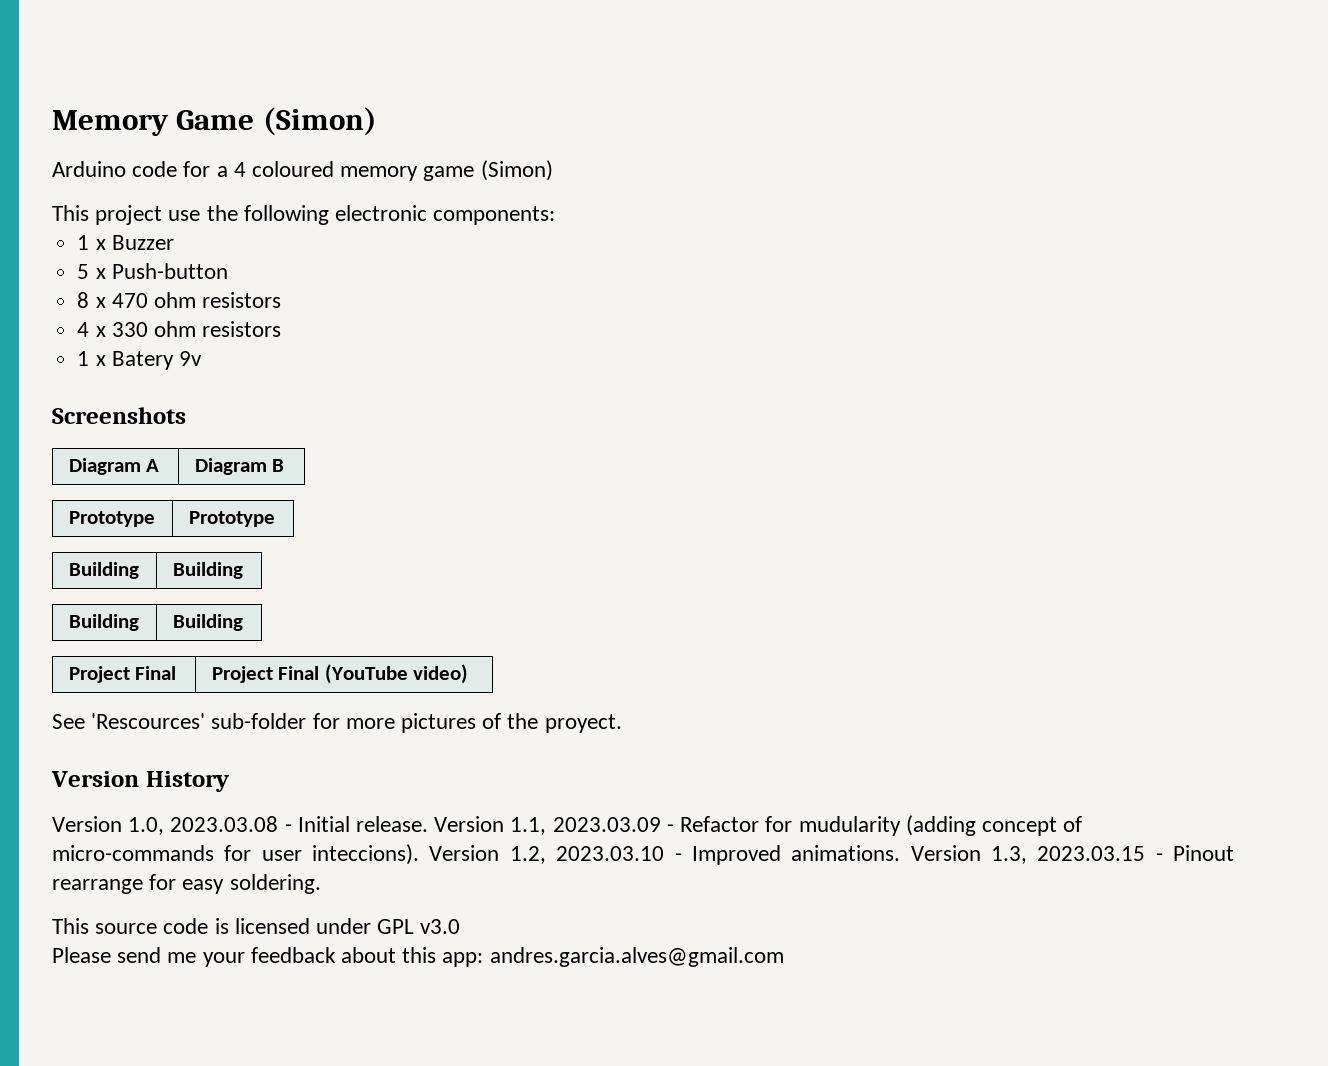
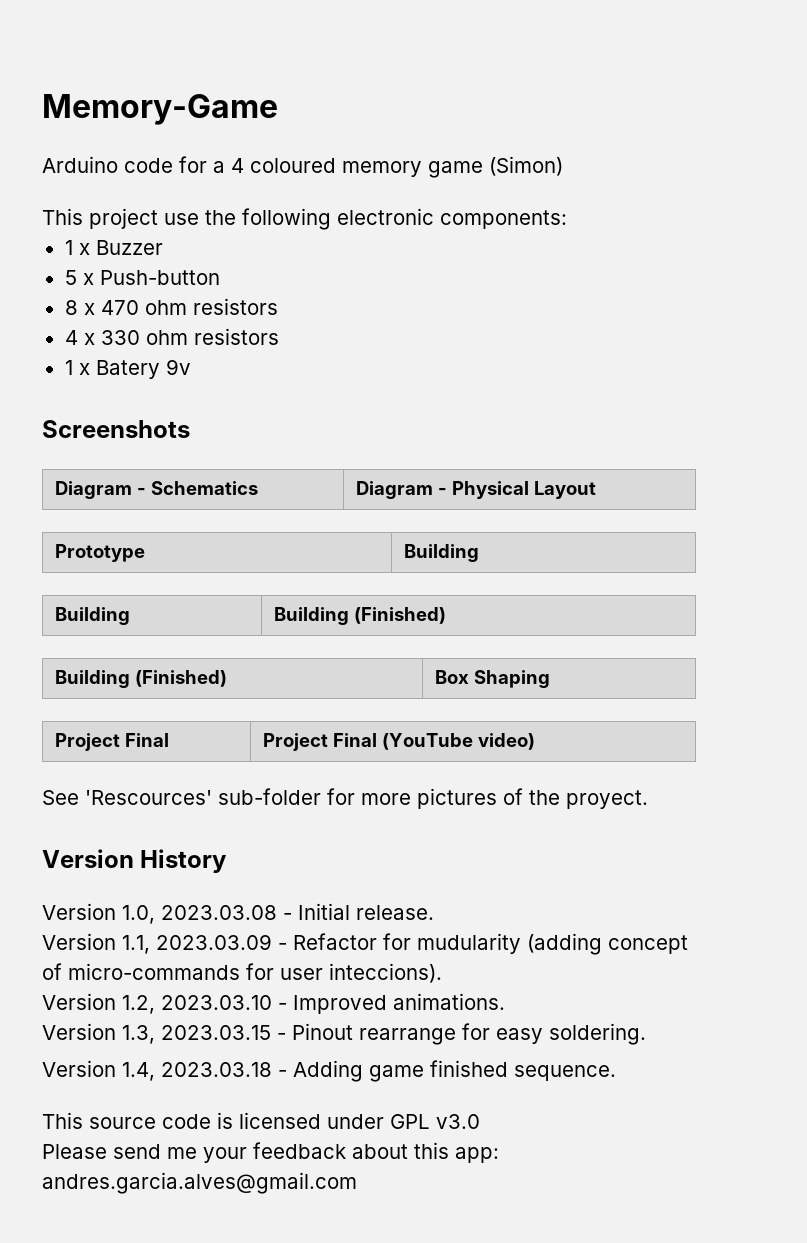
[52,107,377,136] Memory Game (Simon) -> [42,94,278,125] Memory-Game
[146,459,160,472] [194,458,285,475] [68,511,155,527] [188,511,275,527] [68,562,139,579] A | Diagram B // Prototype | Prototype // Building -> [136,481,258,495] [355,481,596,499] [54,544,145,562] - Schematics | Diagram - Physical Layout // Prototype
(243, 622) none -> [353,607,446,624] [54,670,227,688] [434,670,550,688] (Finished) // Building (Finished) | Box Shaping
(429, 824) none -> (434, 912) //
(420, 854) none -> (442, 973) //
(901, 853) none -> (505, 1001) //
(321, 884) none -> [42,1060,616,1082] // Version 1.4, 2023.03.18 - Adding game finished sequence.

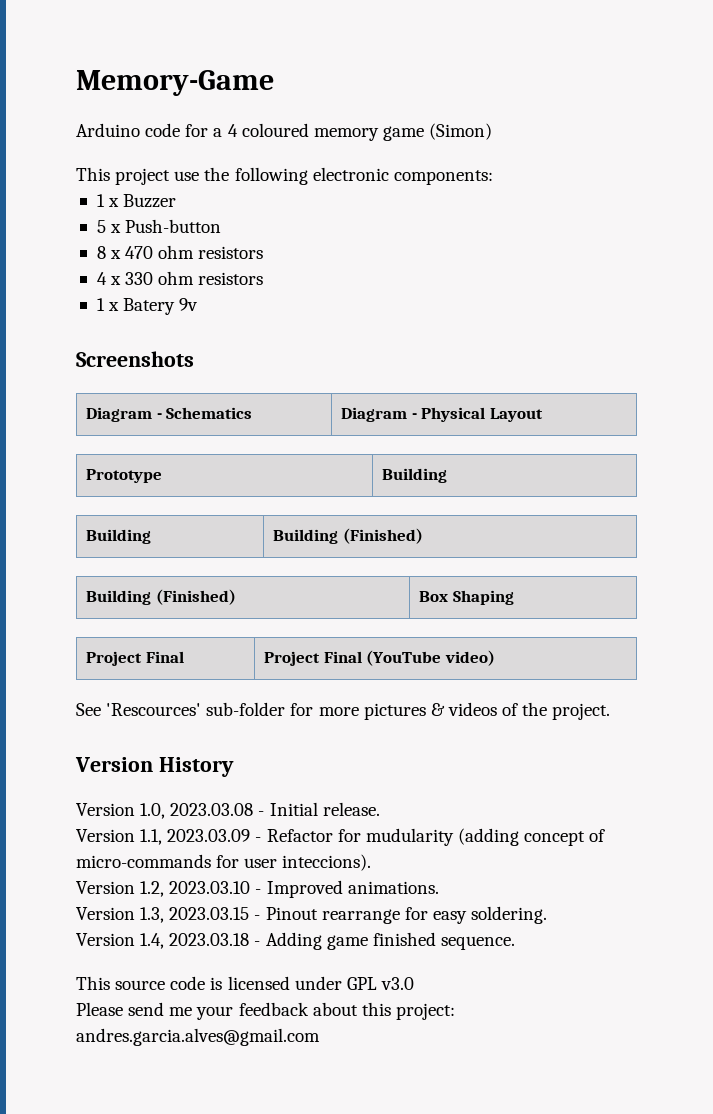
(497, 798) none -> [430,702,497,716] & videos
[566,790,648,809] proyect. -> [552,703,611,720] project.
[455,1147,499,1163] app: -> [395,1003,455,1020] project:

